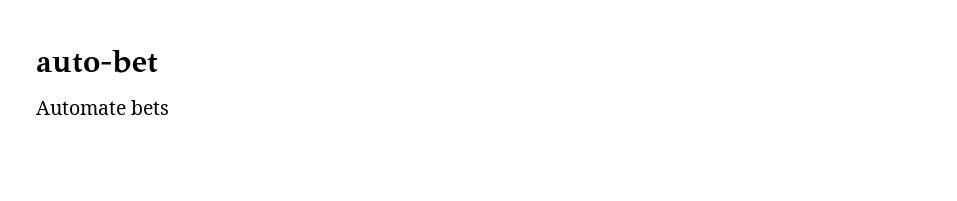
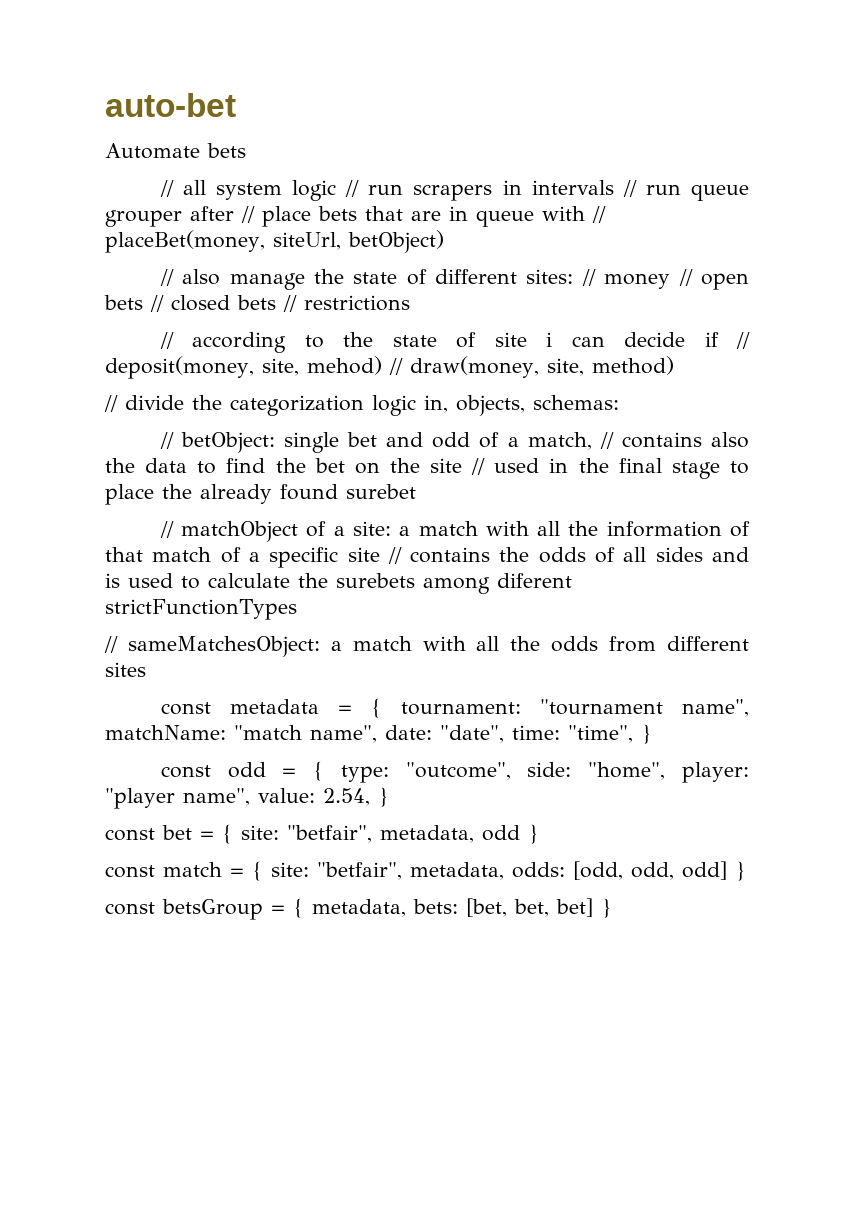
(170, 107) none -> [159,180,749,201] [105,206,606,227] [105,230,444,253] [159,269,749,290] [104,295,410,312] [159,332,750,353] [105,356,674,379] [104,395,619,416] [159,432,749,453] [105,458,749,479] [105,484,416,505] [159,521,751,542] [105,547,749,568] [105,573,572,594] [105,599,297,620] [104,636,750,657] [105,662,146,677] [160,698,749,718] [105,724,652,744] [160,761,749,783] [105,787,389,809] [105,824,539,844] [105,861,746,881] [105,898,612,920] // // all system logic // run scrapers in intervals // run queue grouper after // place bets that are in queue with // placeBet(money, siteUrl, betObject) // // also manage the state of different sites: // money // open bets // closed bets // restrictions // // according to the state of site i can decide if // deposit(money, site, mehod) // draw(money, site, method) // // divide the categorization logic in, objects, schemas: // // betObject: single bet and odd of a match, // contains also the data to find the bet on the site // used in the final stage to place the already found surebet // // matchObject of a site: a match with all the information of that match of a specific site // contains the odds of all sides and is used to calculate the surebets among diferent strictFunctionTypes // // sameMatchesObject: a match with all the odds from different sites // const metadata = { tournament: "tournament name", matchName: "match name", date: "date", time: "time", } // const odd = { type: "outcome", side: "home", player: "player name", value: 2.54, } // const bet = { site: "betfair", metadata, odd } // const match = { site: "betfair", metadata, odds: [odd, odd, odd] } // const betsGroup = { metadata, bets: [bet, bet, bet] }

